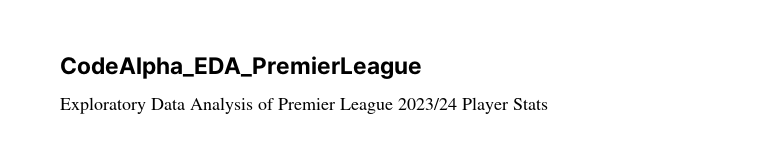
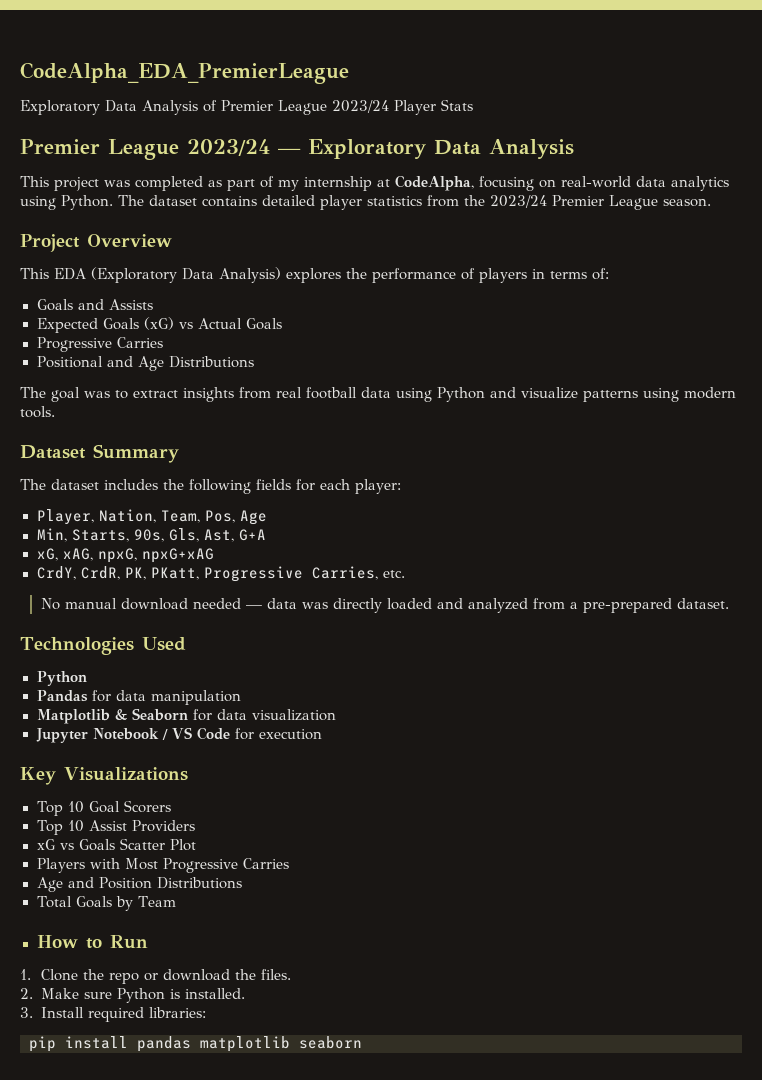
(548, 104) none -> [20,139,574,160] [20,175,729,191] [20,195,711,210] [20,234,172,252] [20,267,609,283] [36,299,153,311] [36,317,282,333] [36,337,163,352] [36,356,254,371] [20,387,736,402] [20,406,55,418] [20,444,179,463] [20,479,401,494] [36,509,267,525] [36,528,266,542] [36,548,214,563] [36,566,405,582] [40,598,729,613] [20,637,186,655] [36,671,87,686] [36,690,241,705] [36,708,336,724] [35,727,322,743] [20,767,188,785] [36,800,172,816] [36,820,196,835] [36,838,196,851] [36,858,289,873] [36,877,242,892] [36,896,177,911] [36,935,148,949] [20,969,291,984] [20,988,245,1003] [20,1007,206,1022] [29,1036,362,1052] // Premier League 2023/24 — Exploratory Data Analysis // This project was completed as part of my internship at CodeAlpha, focusing on real-world data analytics using Python. The dataset contains detailed player statistics from the 2023/24 Premier League season. // Project Overview // This EDA (Exploratory Data Analysis) explores the performance of players in terms of: // Goals and Assists // Expected Goals (xG) vs Actual Goals // Progressive Carries // Positional and Age Distributions // The goal was to extract insights from real football data using Python and visualize patterns using modern tools. // Dataset Summary // The dataset includes the following fields for each player: // Player, Nation, Team, Pos, Age // Min, Starts, 90s, Gls, Ast, G+A // xG, xAG, npxG, npxG+xAG // CrdY, CrdR, PK, PKatt, Progressive Carries, etc. // No manual download needed — data was directly loaded and analyzed from a pre-prepared dataset. // Technologies Used // Python // Pandas for data manipulation // Matplotlib & Seaborn for data visualization // Jupyter Notebook / VS Code for execution // Key Visualizations // Top 10 Goal Scorers // Top 10 Assist Providers // xG vs Goals Scatter Plot // Players with Most Progressive Carries // Age and Position Distributions // Total Goals by Team // How to Run // 1. Clone the repo or download the files. // 2. Make sure Python is installed. // 3. Install required libraries: // pip install pandas matplotlib seaborn

